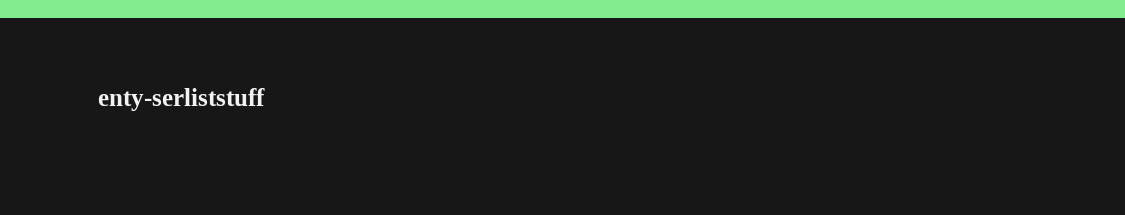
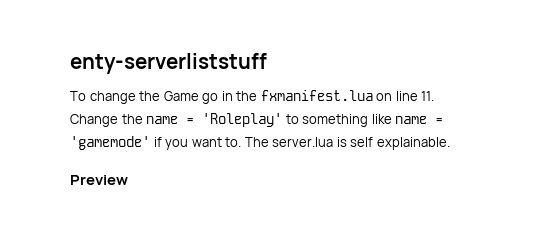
[98,88,265,111] enty-serliststuff -> [70,53,267,74] [70,90,435,104] [70,113,444,127] [70,136,450,150] [70,175,128,185] enty-serverliststuff // To change the Game go in the fxmanifest.lua on line 11. Change the name = 'Roleplay' to something like name = 'gamemode' if you want to. The server.lua is self explainable. // Preview

